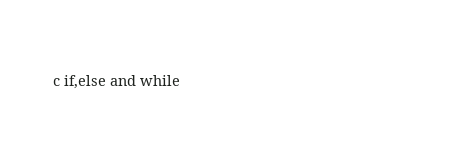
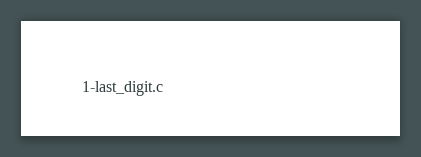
[53,75,180,89] c if,else and while -> [82,81,163,96] 1-last_digit.c

